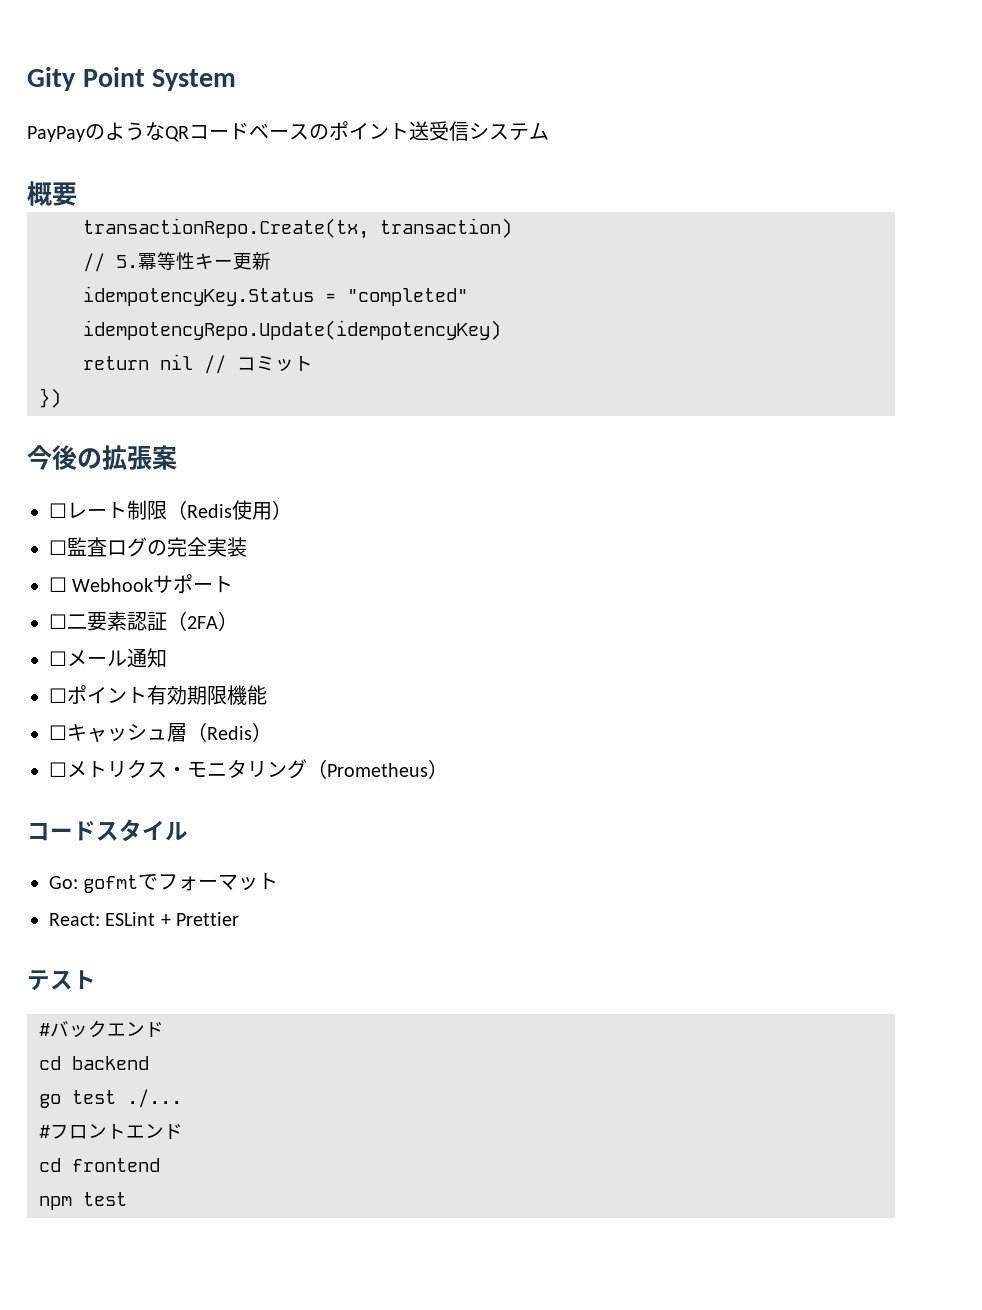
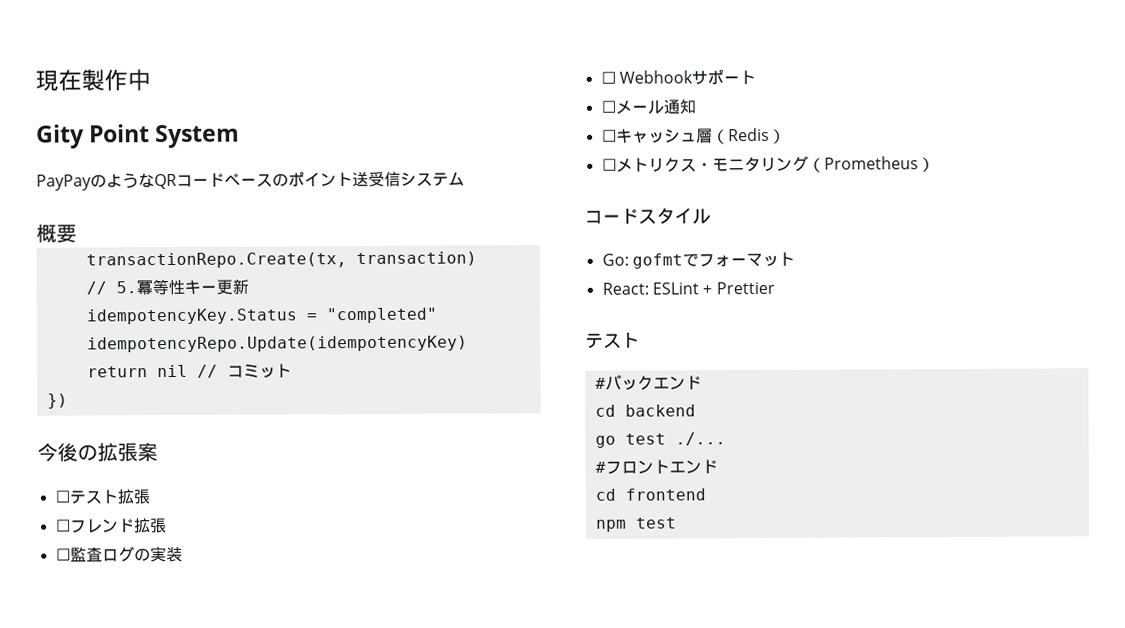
(27, 79) none -> [35,69,151,92] 現在製作中 //
[67,500,292,520] レート制限（Redis使用） -> [68,489,150,505] [55,518,167,534] テスト拡張 // ☐フレンド拡張
[167,537,207,557] 完全 -> (151, 555) none
[67,611,238,631] [49,648,167,668] [49,685,267,705] 二要素認証（2FA） // ☐メール通知 // ☐ポイント有効期限機能 -> [614,99,696,115] メール通知

